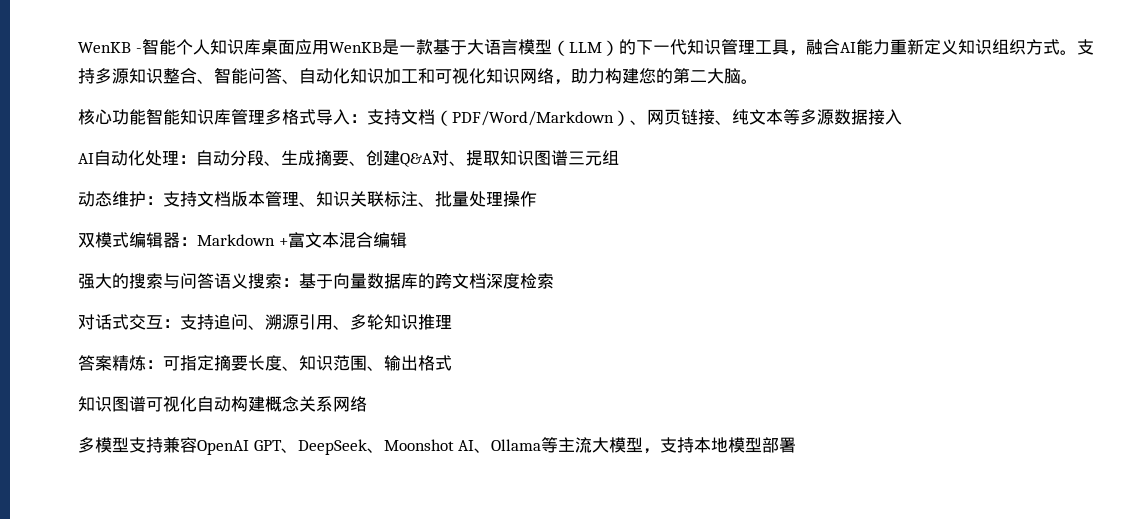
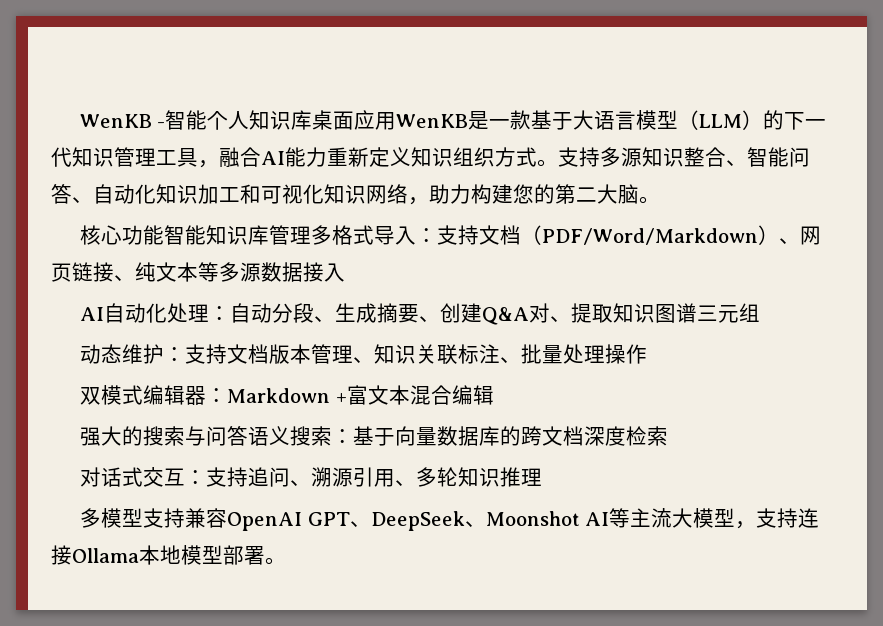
[78,355,452,371] [78,396,367,412] // 答案精炼：可指定摘要长度、知识范围、输出格式 // 知识图谱可视化自动构建概念关系网络 -> (542, 477) none
[474,439,542,453] 、Ollama -> (610, 519) none
(695, 445) none -> [798,508,820,528] [51,545,139,565] 连接Ollama
(797, 445) none -> [265,557,286,565] 。

